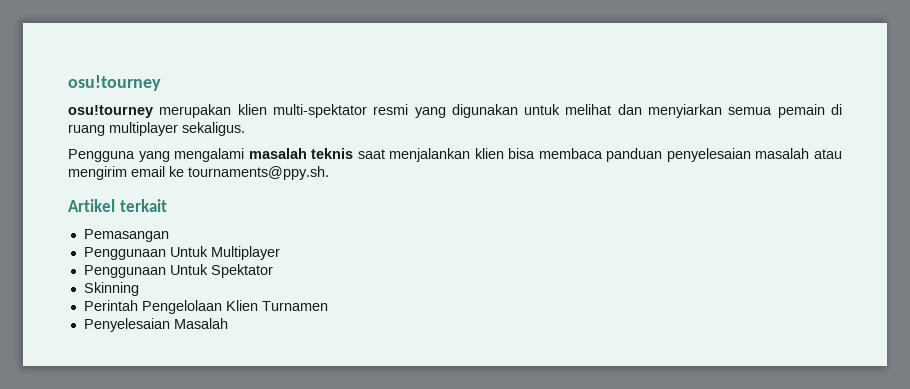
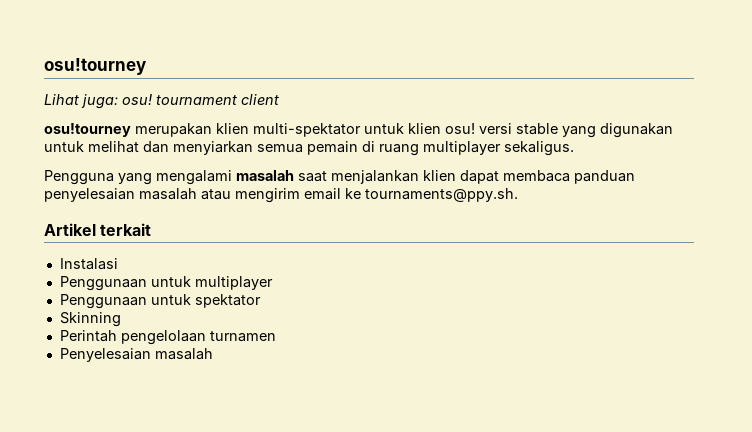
[68,75,161,91] osu!tourney -> [44,58,146,75] [44,94,279,109] osu!tourney // Lihat juga: osu! tournament client
[373,104,409,115] resmi -> [364,123,558,135] untuk klien osu! versi stable
[311,148,354,159] teknis -> (294, 175) none
[508,148,536,159] bisa -> [460,170,499,184] dapat
[83,229,169,242] [83,246,280,260] [83,264,273,278] Pemasangan // Penggunaan Untuk Multiplayer // Penggunaan Untuk Spektator -> [59,258,118,270] [59,276,273,291] [59,294,261,309] Instalasi // Penggunaan untuk multiplayer // Penggunaan untuk spektator
[141,300,328,314] Pengelolaan Klien Turnamen -> [120,330,276,345] pengelolaan turnamen
[173,318,228,329] Masalah -> [154,348,213,360] masalah

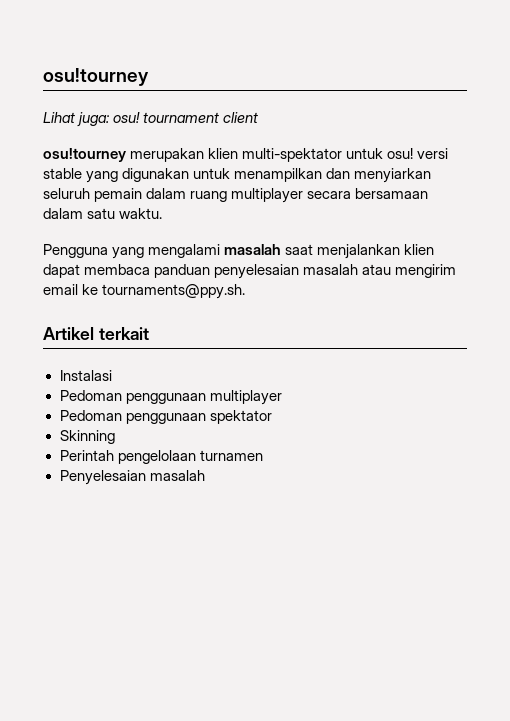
[408,123,441,134] klien -> (384, 153) none
[88,141,139,153] melihat -> [234,168,323,182] menampilkan
[257,141,574,156] semua pemain di ruang multiplayer sekaligus. -> [43,188,429,203] [43,208,163,219] seluruh pemain dalam ruang multiplayer secara bersamaan dalam satu waktu.
[59,276,191,291] Penggunaan untuk -> [59,390,206,404] Pedoman penggunaan
[59,294,191,309] Penggunaan untuk -> [59,410,206,424] Pedoman penggunaan

